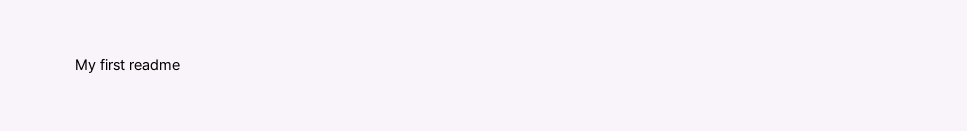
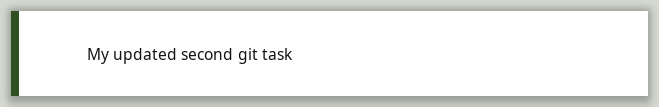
[100,58,181,71] first readme -> [113,48,293,64] updated second git task

